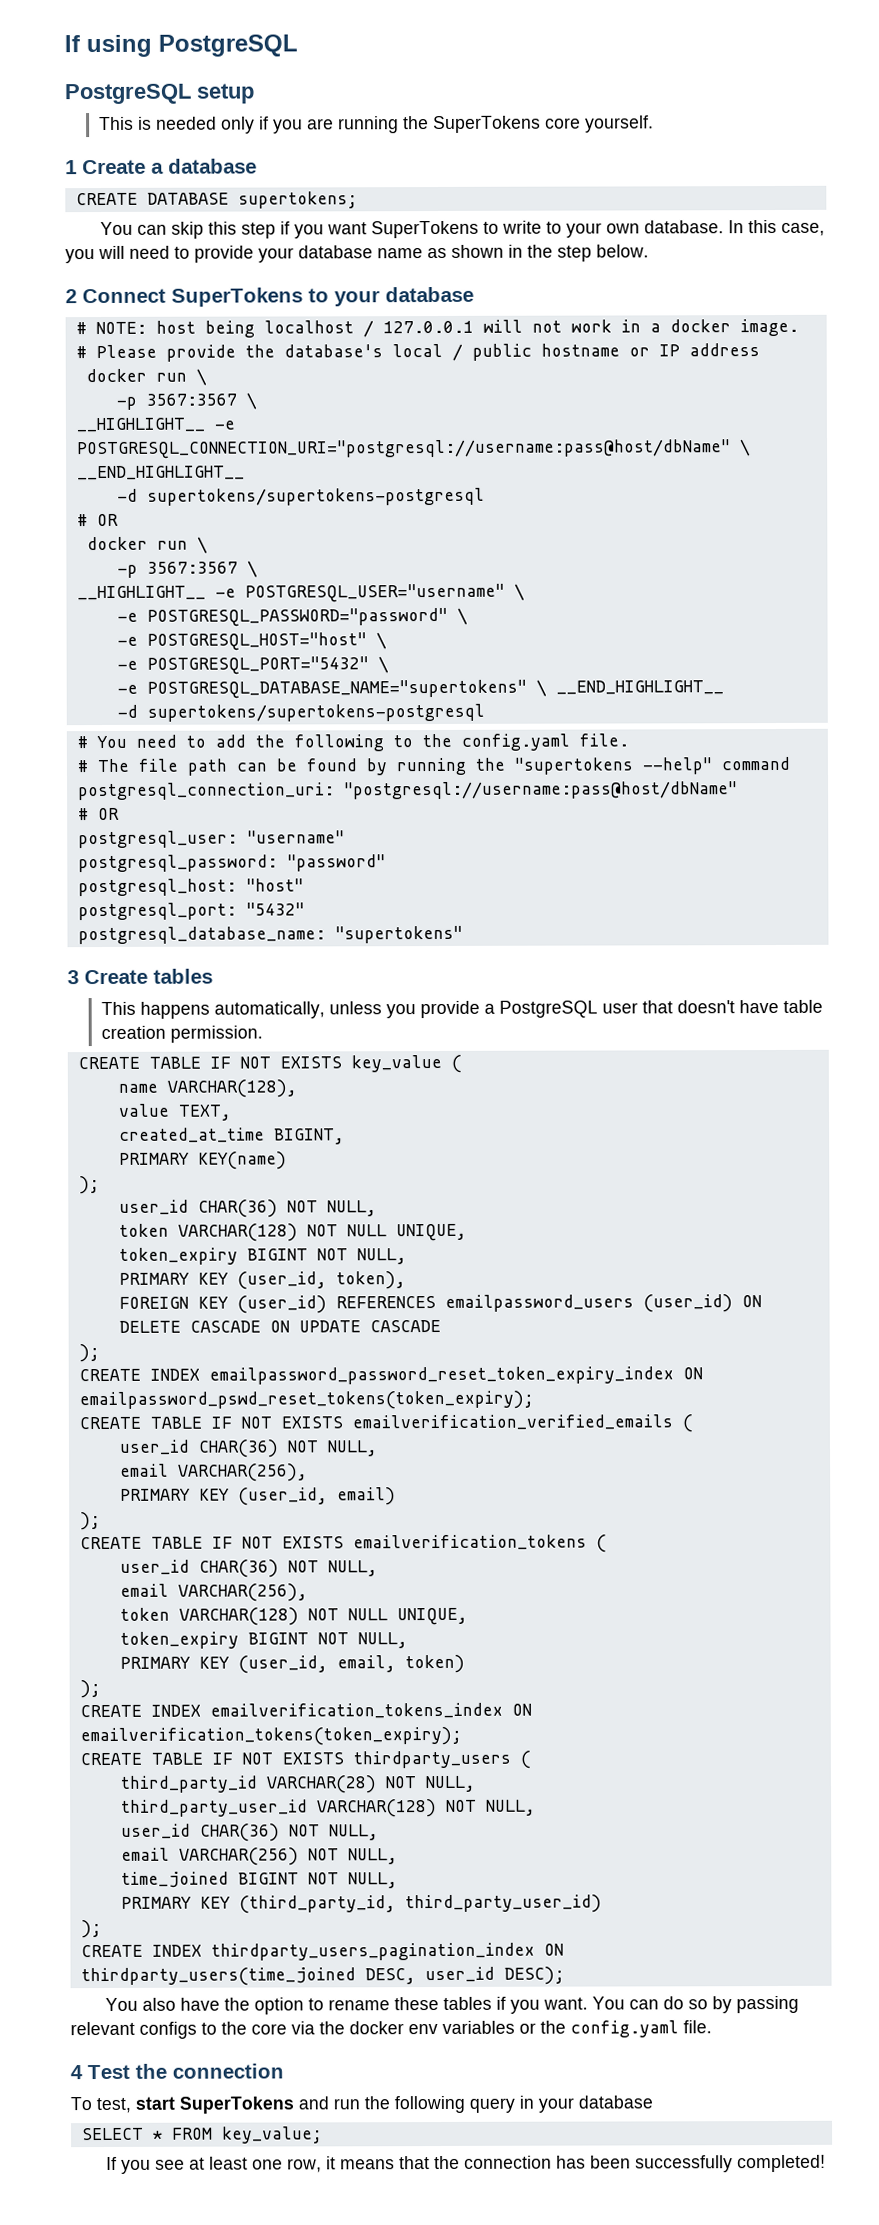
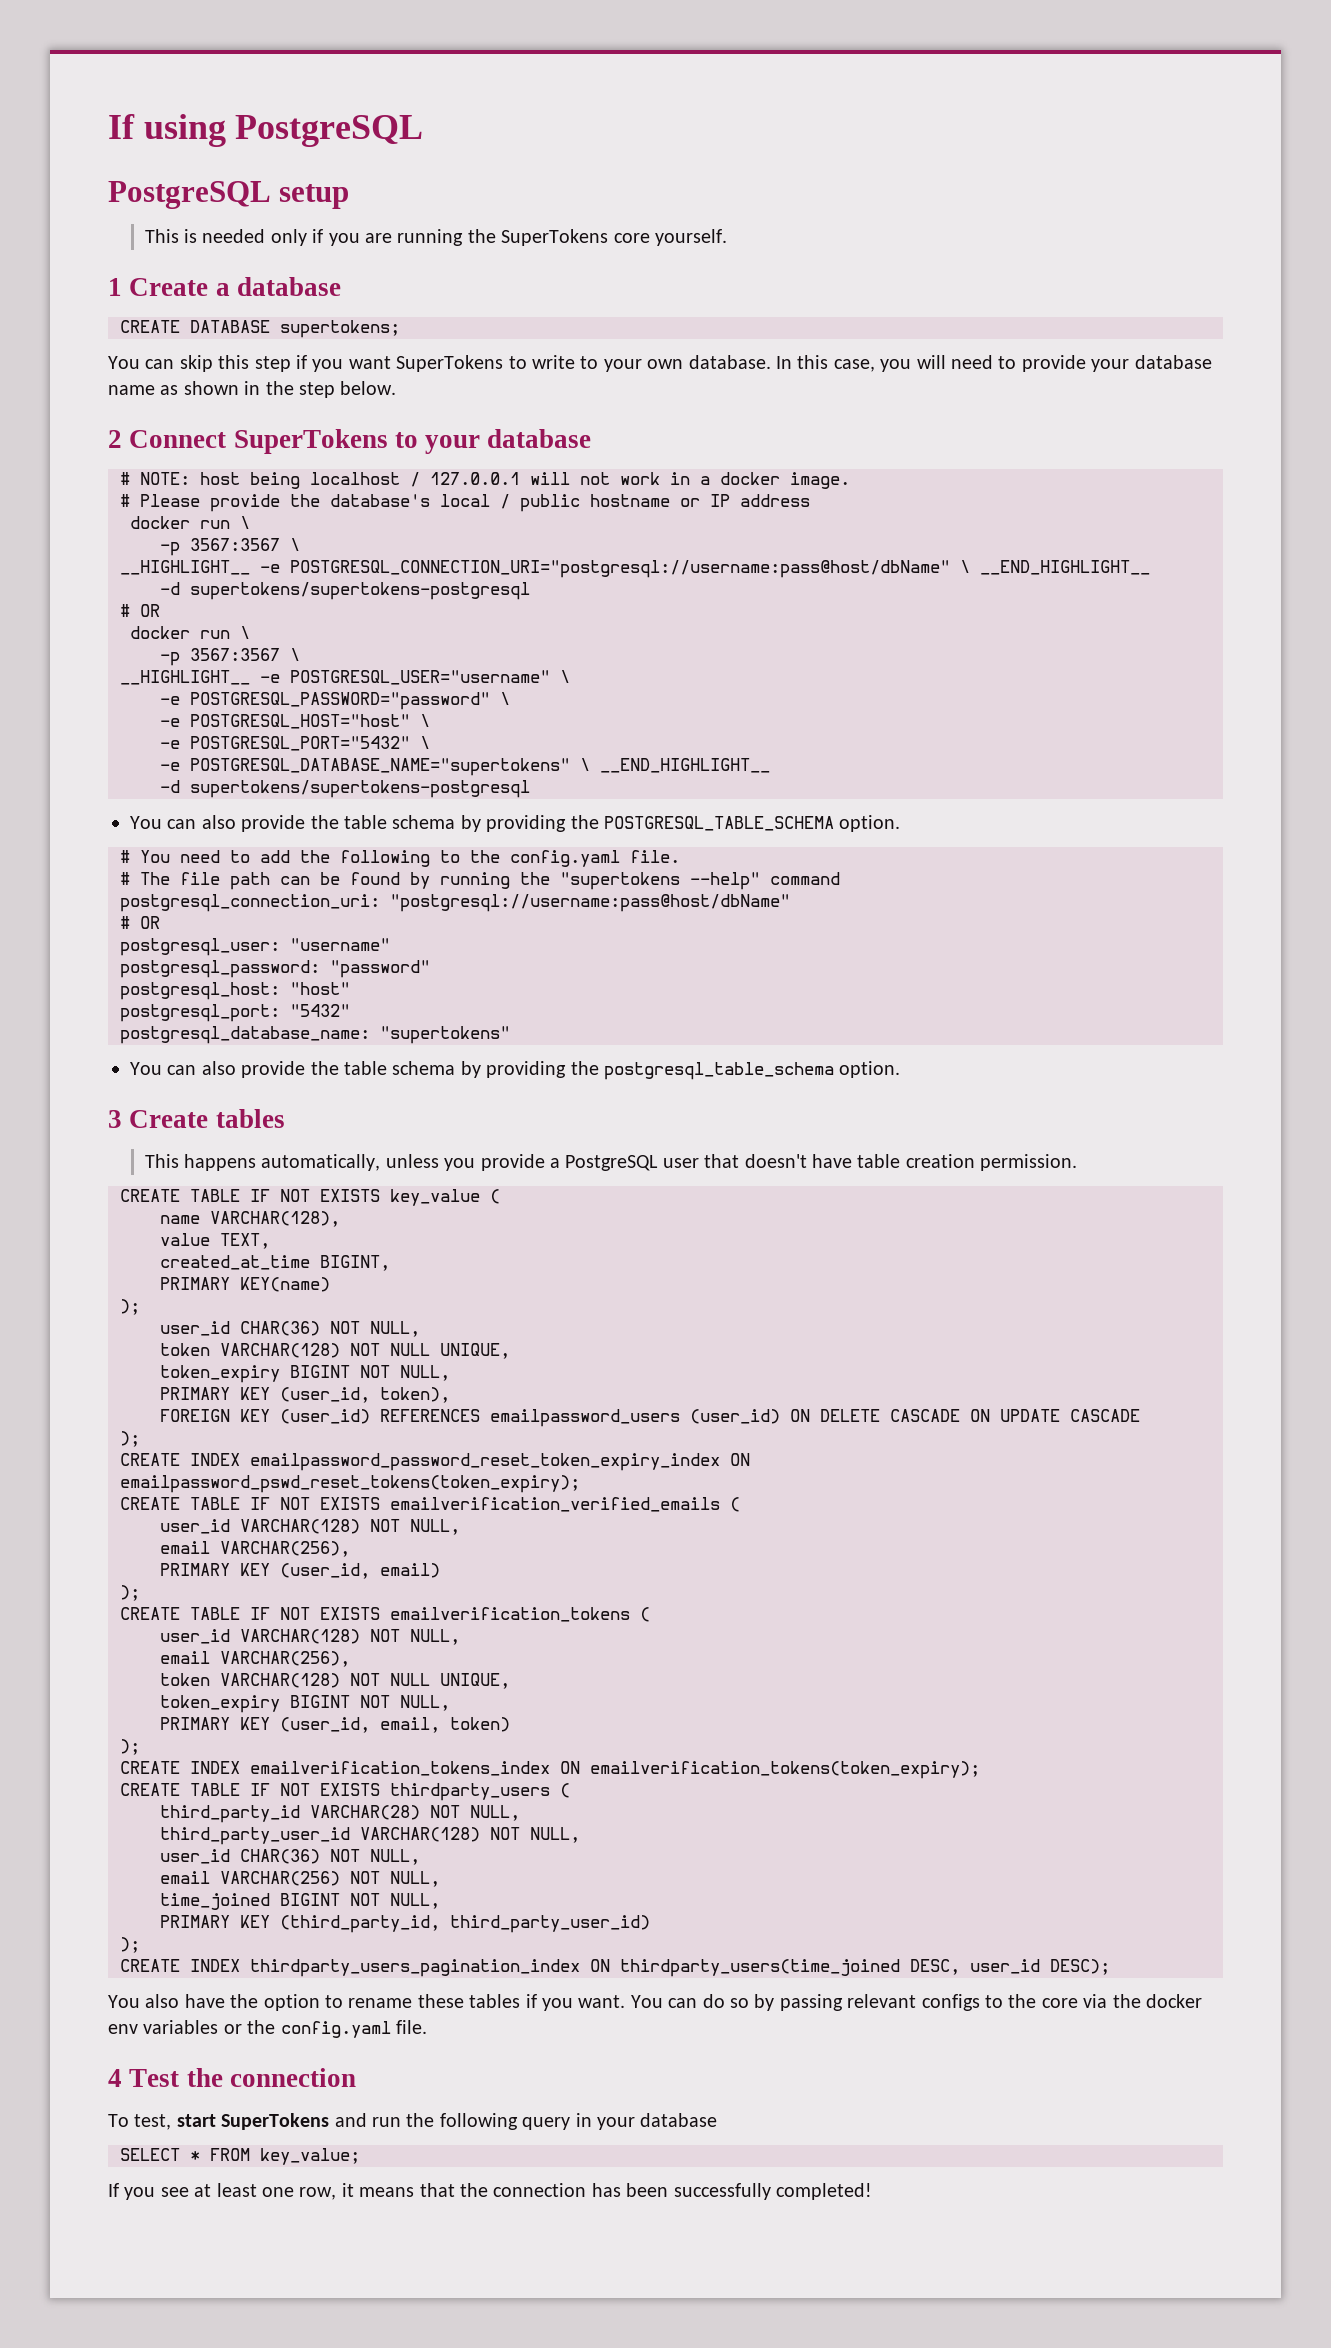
(485, 712) none -> [130,815,901,832] // You can also provide the table schema by providing the POSTGRESQL_TABLE_SCHEMA option.
(463, 934) none -> [130,1061,901,1080] // You can also provide the table schema by providing the postgresql_table_schema option.
[197,1439,279,1458] CHAR(36) -> [240,1519,360,1534] VARCHAR(128)
[198,1559,279,1578] CHAR(36) -> [240,1629,360,1644] VARCHAR(128)

